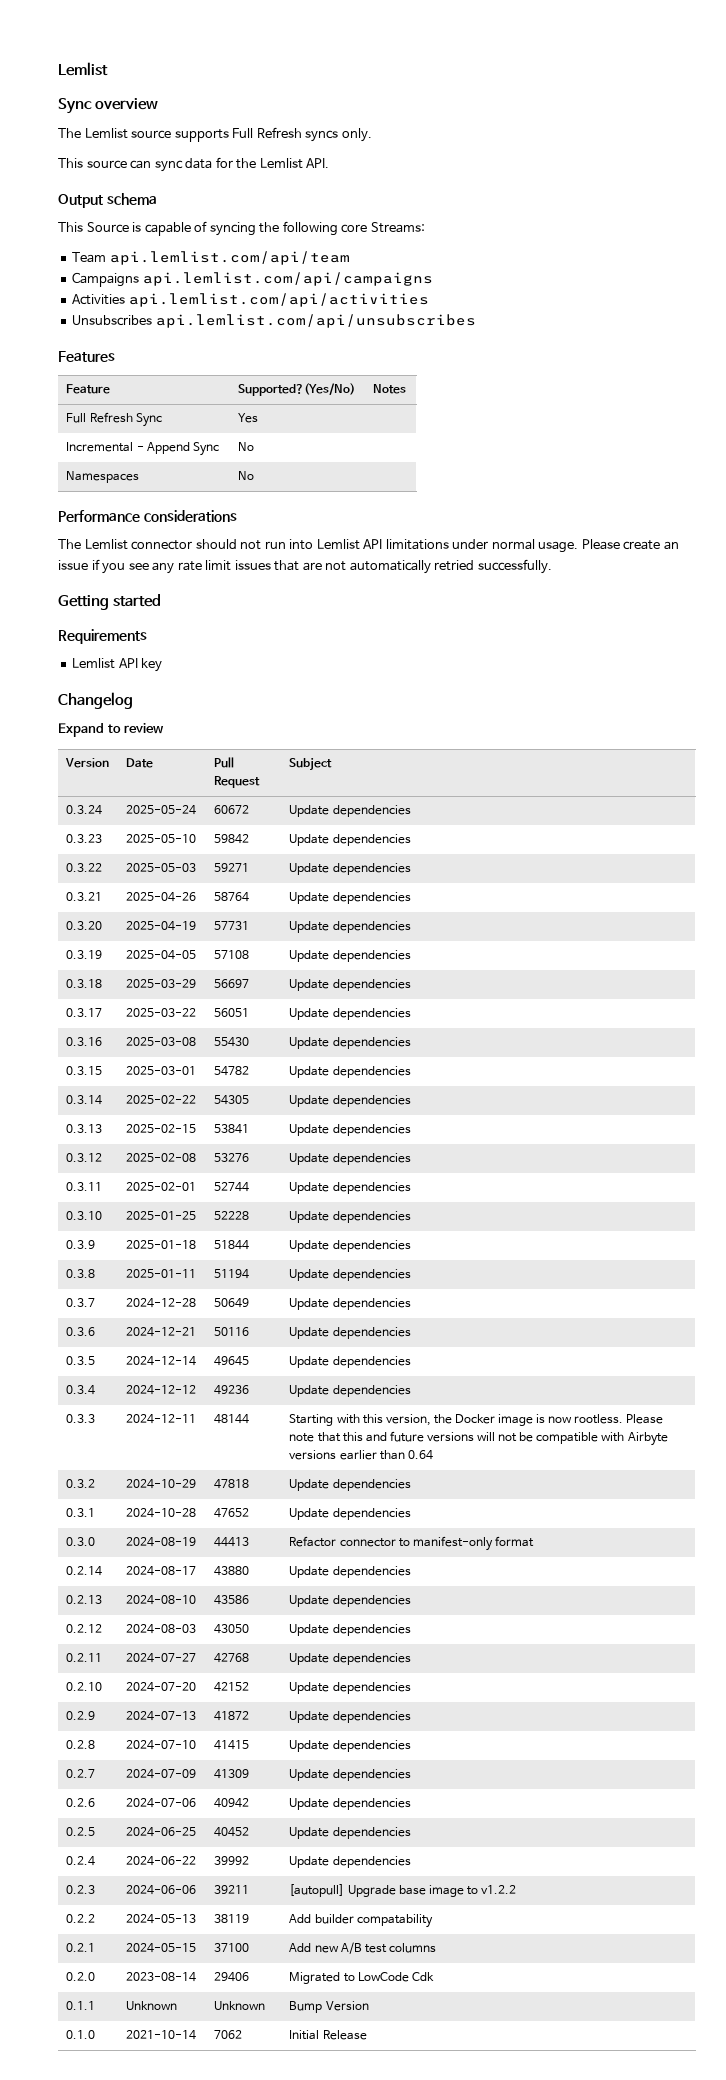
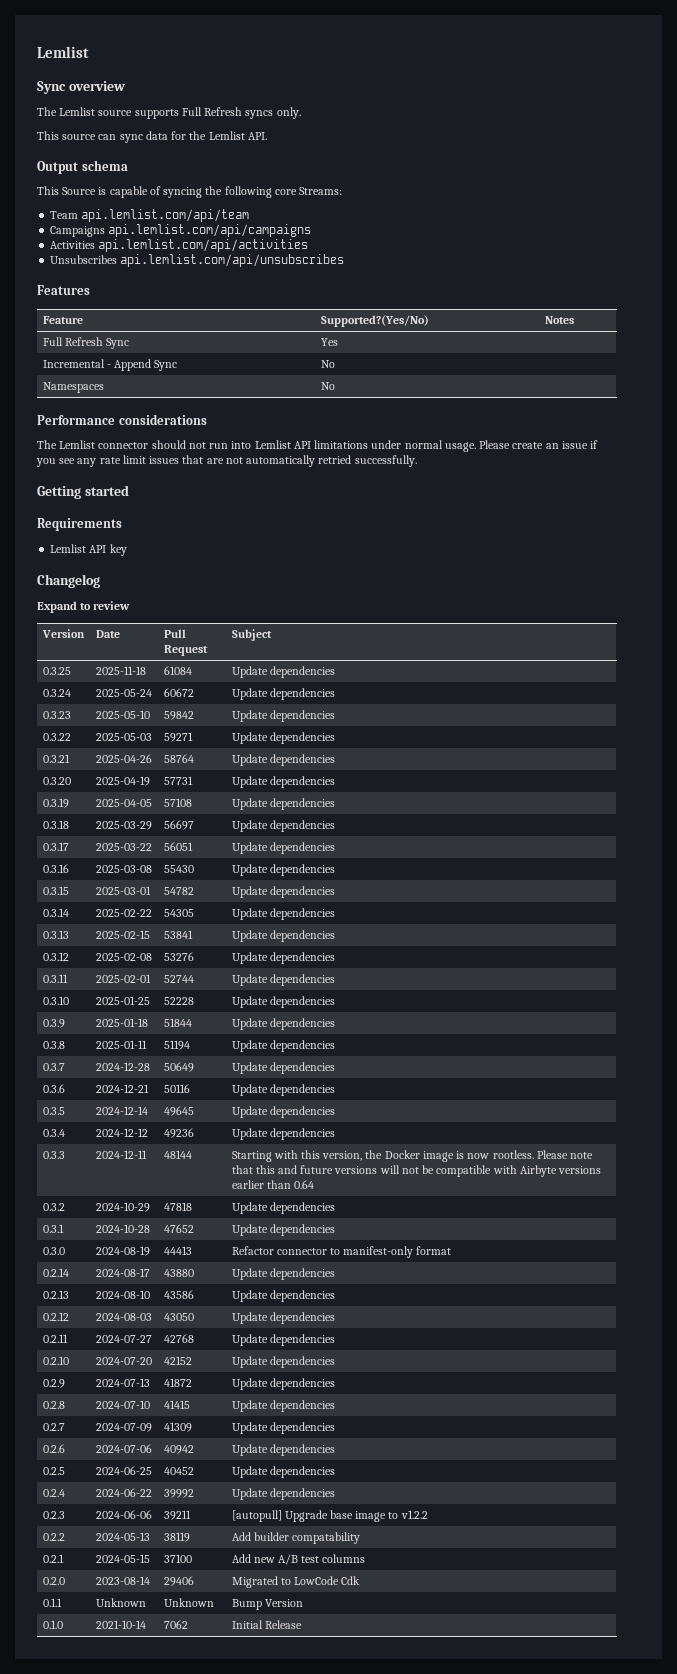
(333, 764) none -> [42,667,71,675] [95,666,146,675] [163,666,192,675] [231,666,335,678] // 0.3.25 | 2025-11-18 | 61084 | Update dependencies

